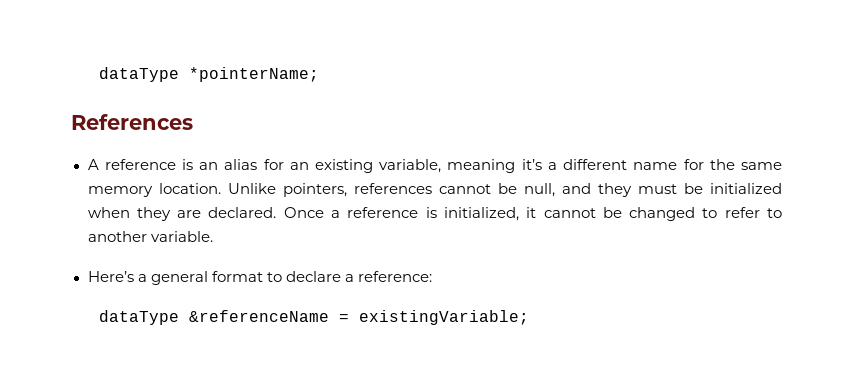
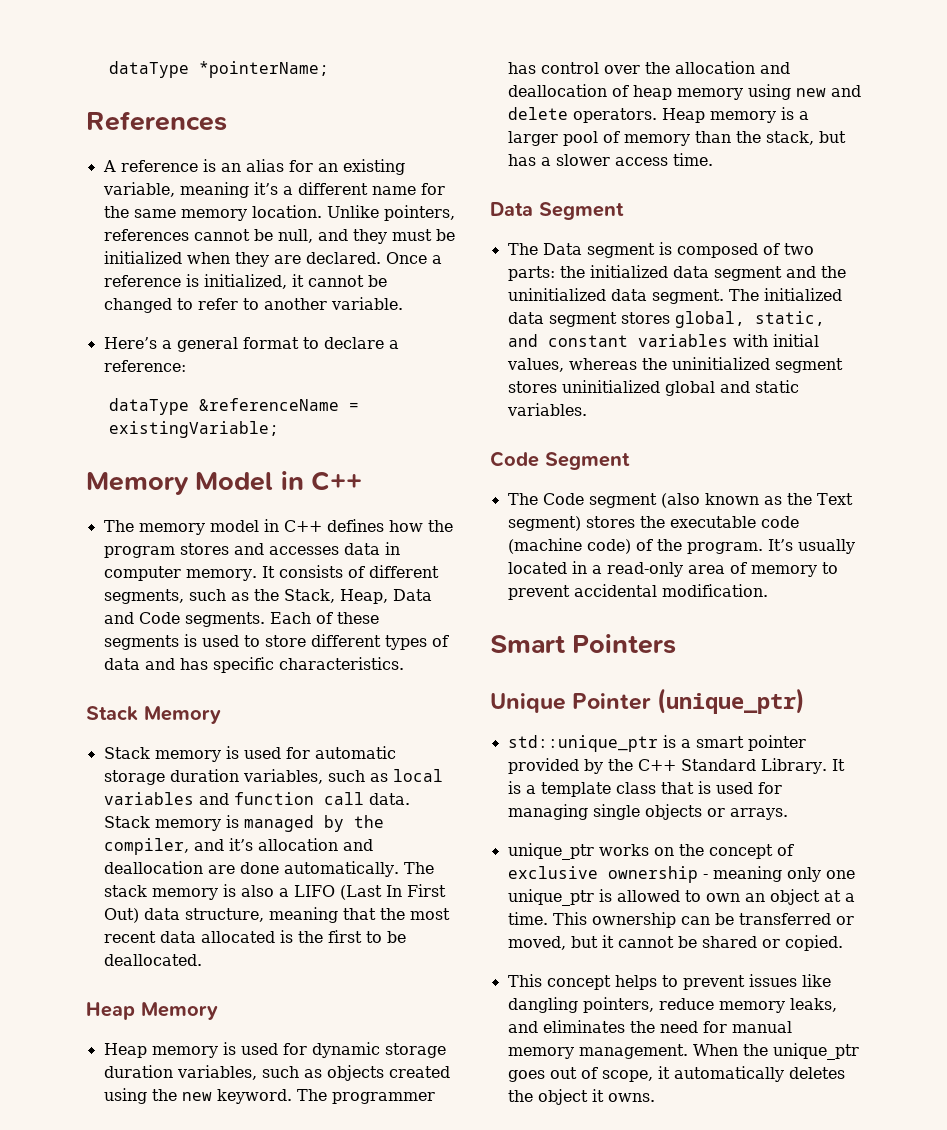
(529, 317) none -> [86,471,362,495] [103,519,453,535] [103,542,400,558] [103,565,439,581] [103,589,432,604] [103,612,379,627] [103,634,449,650] [103,657,404,673] [86,706,221,724] [103,746,396,762] [103,769,443,785] [103,792,410,805] [103,815,384,832] [103,838,373,855] [103,861,434,877] [103,884,446,900] [103,907,450,923] [103,930,406,943] [103,954,202,966] [86,1002,218,1020] [103,1042,446,1058] [103,1065,450,1081] [103,1088,435,1104] [507,61,790,74] [507,84,861,100] [507,107,809,123] [507,131,846,146] [507,153,713,166] [490,202,624,220] [507,242,814,258] [507,265,846,281] [507,288,842,304] [507,311,825,328] [507,334,819,347] [506,357,843,373] [507,380,799,396] [506,403,587,416] [490,451,630,470] [507,493,853,508] [507,516,799,531] [507,538,855,554] [507,561,838,577] [507,584,768,600] [490,634,677,654] [490,688,806,714] [507,735,806,752] [507,758,845,774] [507,781,782,797] [507,804,788,820] [507,843,794,860] [507,866,855,883] [507,889,855,906] [507,912,854,928] [507,935,843,951] [507,974,831,990] [507,997,837,1013] [507,1020,792,1033] [507,1043,859,1060] [507,1066,845,1082] [507,1089,655,1105] // Memory Model in C++ // The memory model in C++ defines how the program stores and accesses data in computer memory. It consists of different segments, such as the Stack, Heap, Data and Code segments. Each of these segments is used to store different types of data and has specific characteristics. // Stack Memory // Stack memory is used for automatic storage duration variables, such as local variables and function call data. Stack memory is managed by the compiler, and it’s allocation and deallocation are done automatically. The stack memory is also a LIFO (Last In First Out) data structure, meaning that the most recent data allocated is the first to be deallocated. // Heap Memory // Heap memory is used for dynamic storage duration variables, such as objects created using the new keyword. The programmer has control over the allocation and deallocation of heap memory using new and delete operators. Heap memory is a larger pool of memory than the stack, but has a slower access time. // Data Segment // The Data segment is composed of two parts: the initialized data segment and the uninitialized data segment. The initialized data segment stores global, static, and constant variables with initial values, whereas the uninitialized segment stores uninitialized global and static variables. // Code Segment // The Code segment (also known as the Text segment) stores the executable code (machine code) of the program. It’s usually located in a read-only area of memory to prevent accidental modification. // Smart Pointers // Unique Pointer (unique_ptr) // std::unique_ptr is a smart pointer provided by the C++ Standard Library. It is a template class that is used for managing single objects or arrays. // unique_ptr works on the concept of exclusive ownership - meaning only one unique_ptr is allowed to own an object at a time. This ownership can be transferred or moved, but it cannot be shared or copied. // This concept helps to prevent issues like dangling pointers, reduce memory leaks, and eliminates the need for manual memory management. When the unique_ptr goes out of scope, it automatically deletes the object it owns.

